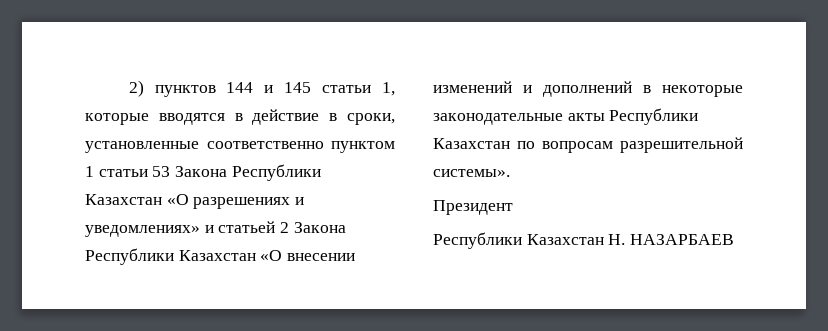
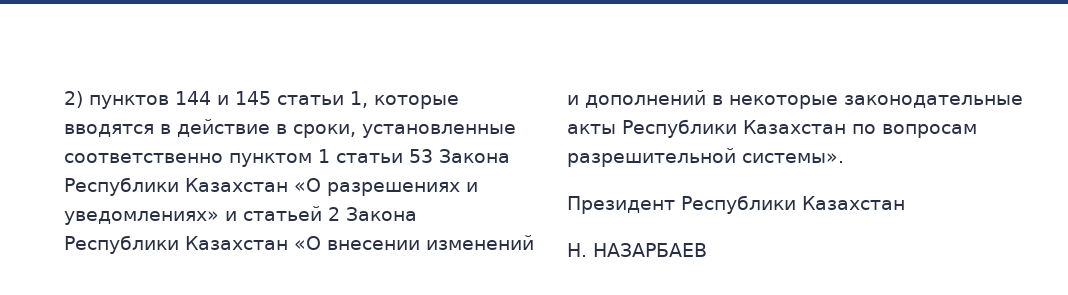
[433,232,604,249] // Республики Казахстан -> [681,195,905,214] Республики Казахстан //

